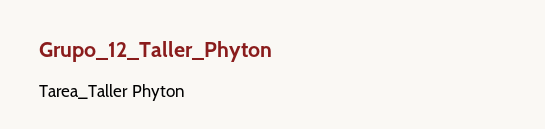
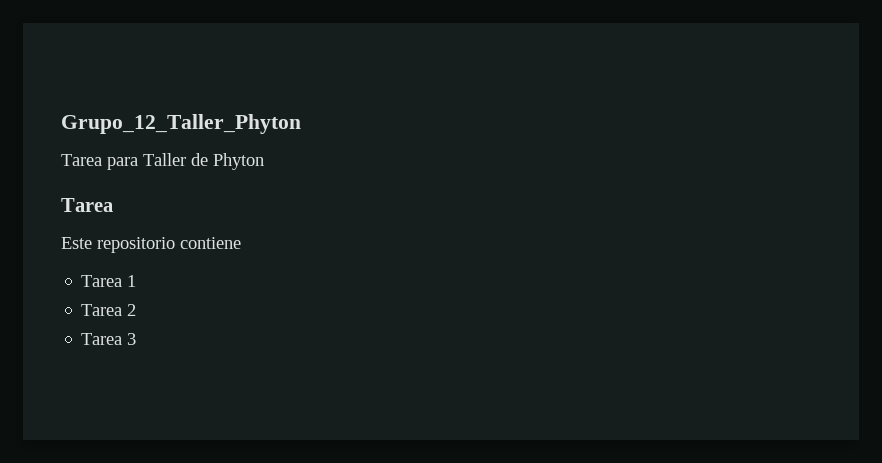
[39,84,185,101] Tarea_Taller Phyton -> [61,153,264,170] [61,198,113,212] [61,237,241,253] [81,275,137,287] [81,304,137,316] [81,333,137,345] Tarea para Taller de Phyton // Tarea // Este repositorio contiene // Tarea 1 // Tarea 2 // Tarea 3

